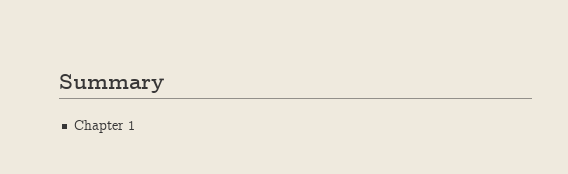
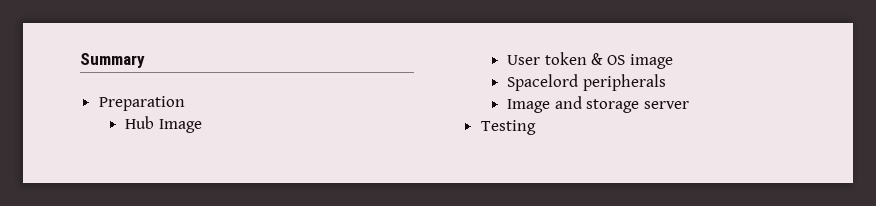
[74,120,136,133] Chapter 1 -> [98,96,185,111] [125,116,202,133] [507,52,673,69] [507,74,666,91] [507,96,689,113] [480,120,536,135] Preparation // Hub Image // User token & OS image // Spacelord peripherals // Image and storage server // Testing

